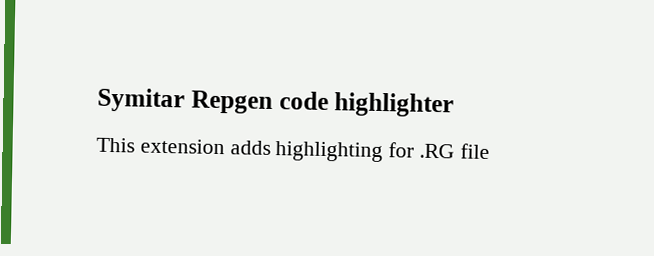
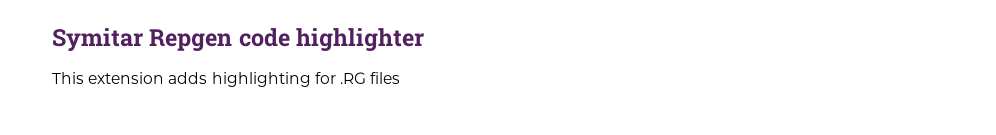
[459,143,490,160] file -> [370,72,401,84] files

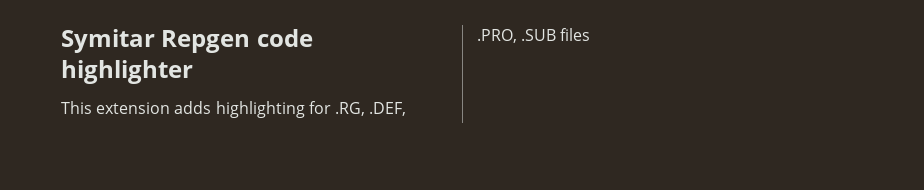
[339,72,366,84] .RG -> [334,102,407,116] [477,29,557,43] .RG, .DEF, .PRO, .SUB

